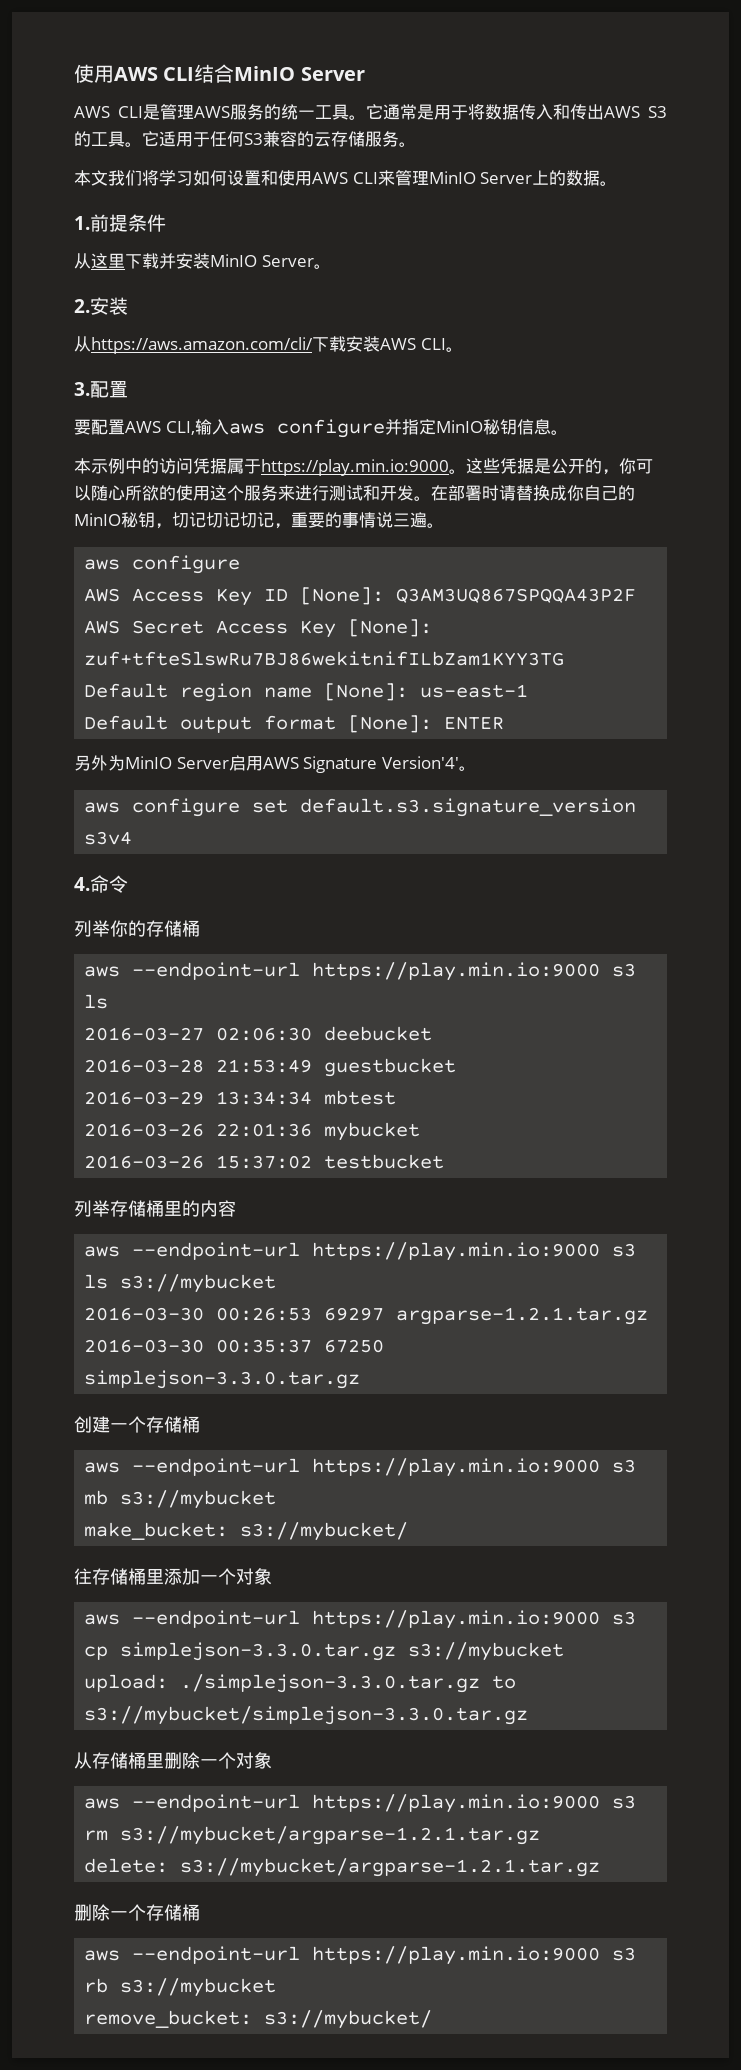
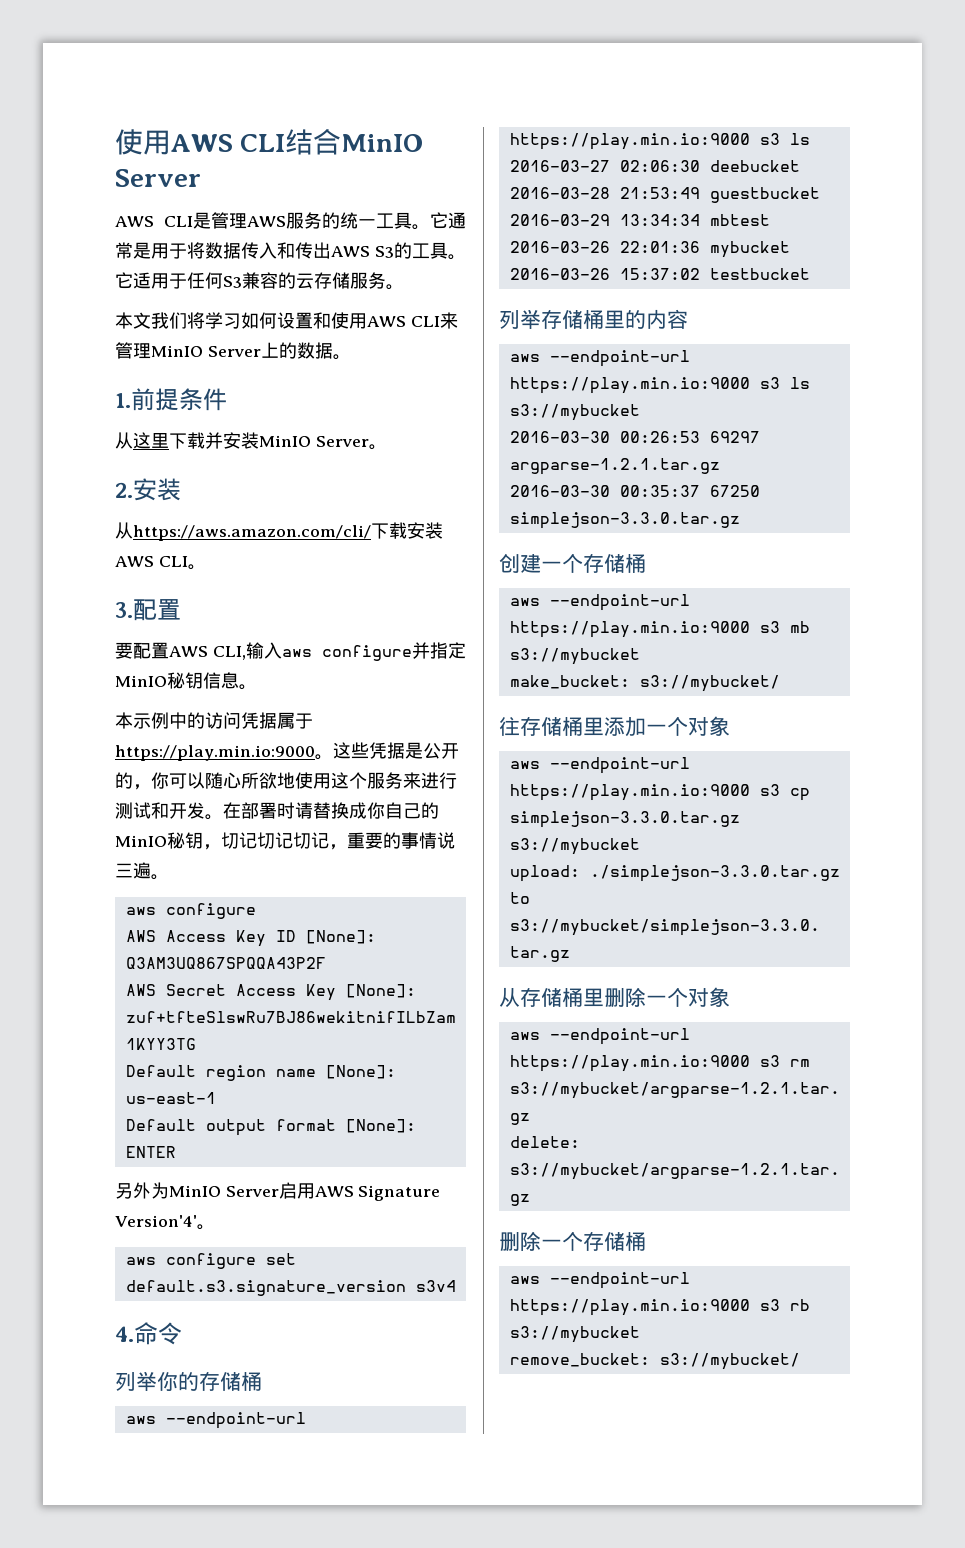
[159,485,176,501] 的 -> [277,772,295,789] 地

